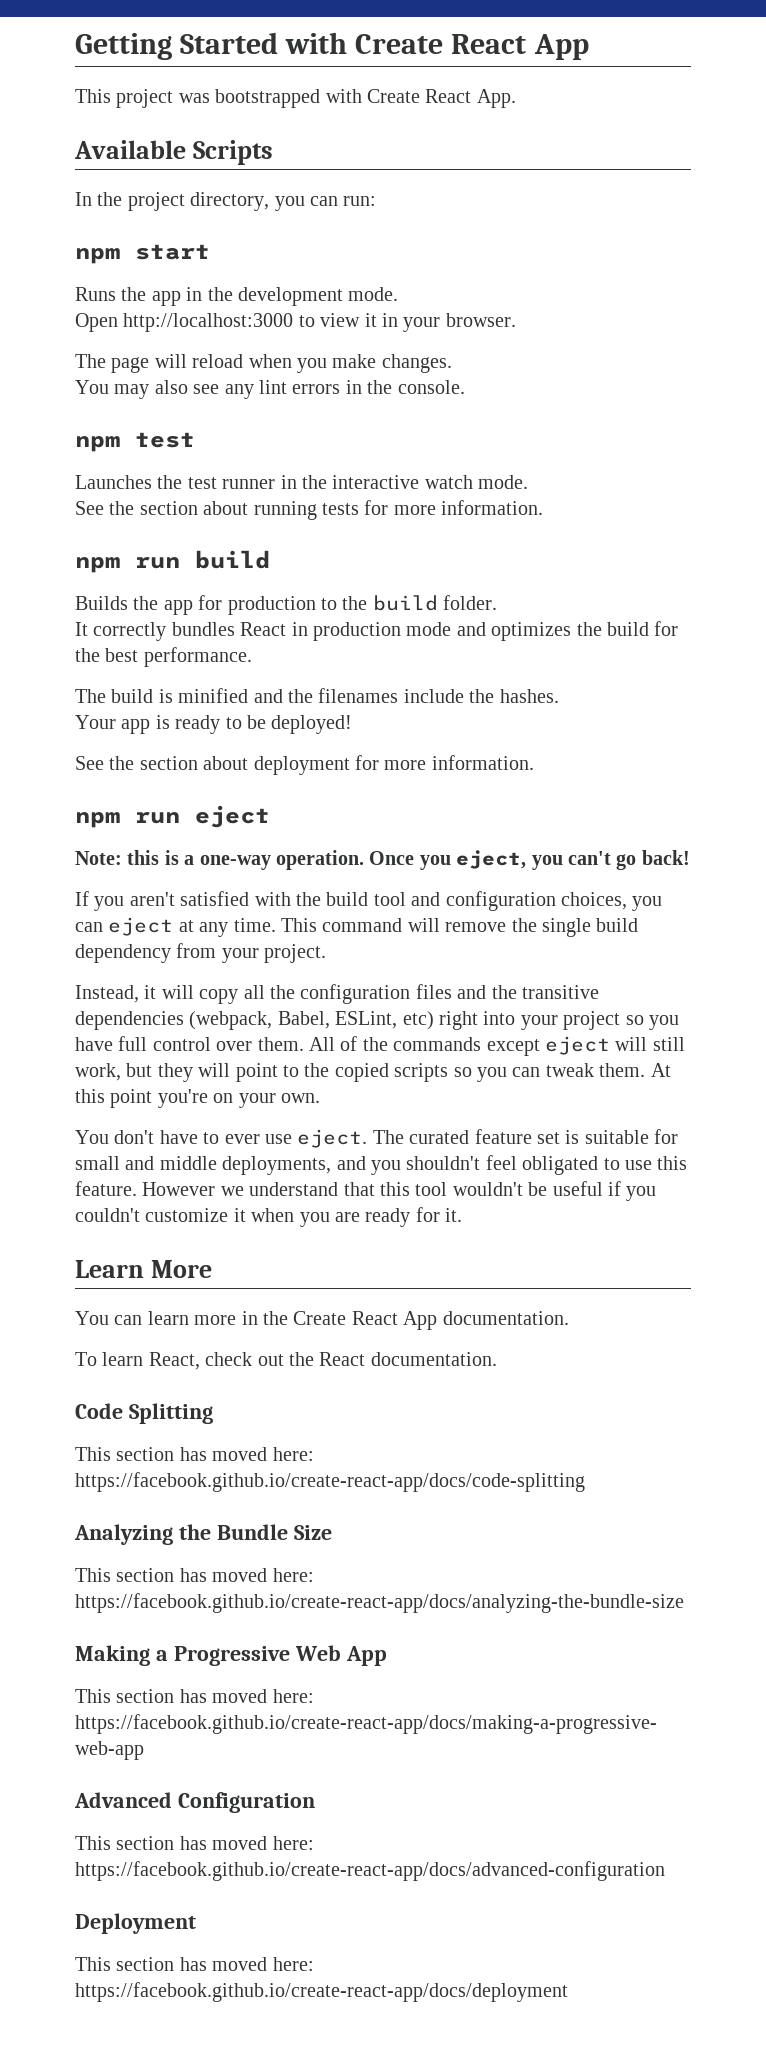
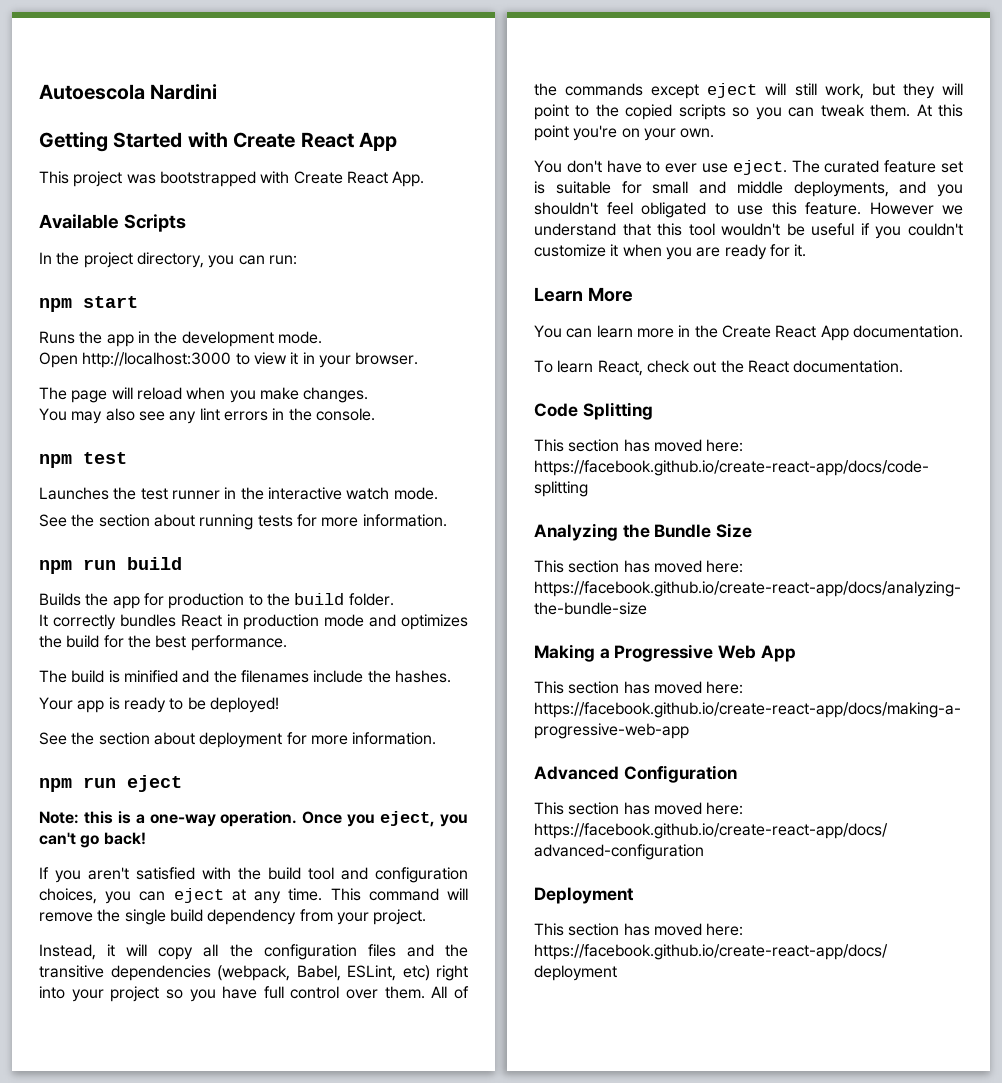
(75, 46) none -> [39,84,218,100] Autoescola Nardini //

